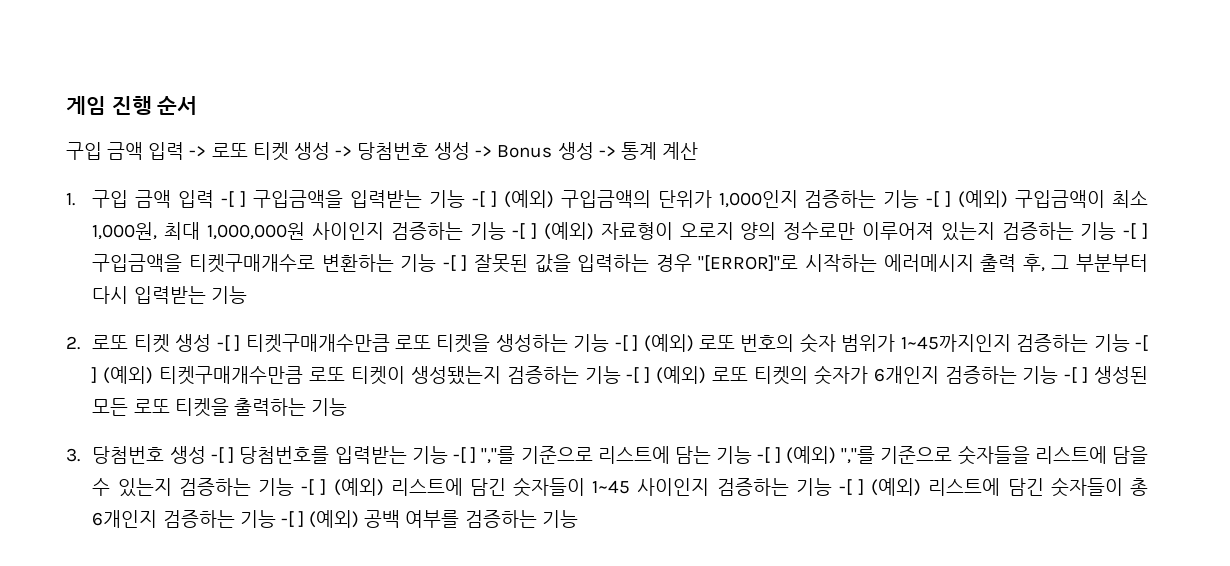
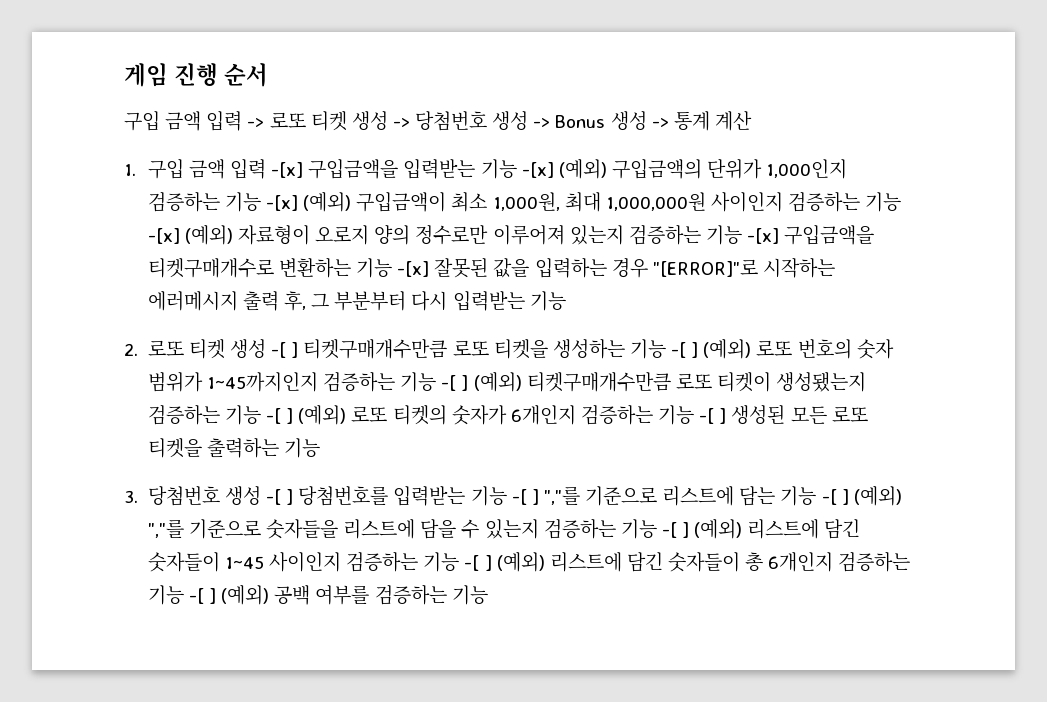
[221,191,247,207] -[ ] -> [271,162,304,178] -[x]
[471,191,497,207] -[ ] -> [521,162,554,178] -[x]
[926,191,952,207] -[ ] -> [265,195,298,211] -[x]
[512,223,538,239] -[ ] -> [147,228,180,244] -[x]
[1123,223,1149,239] -[ ] -> [747,228,780,244] -[x]
[442,255,468,271] -[ ] -> [397,261,430,277] -[x]

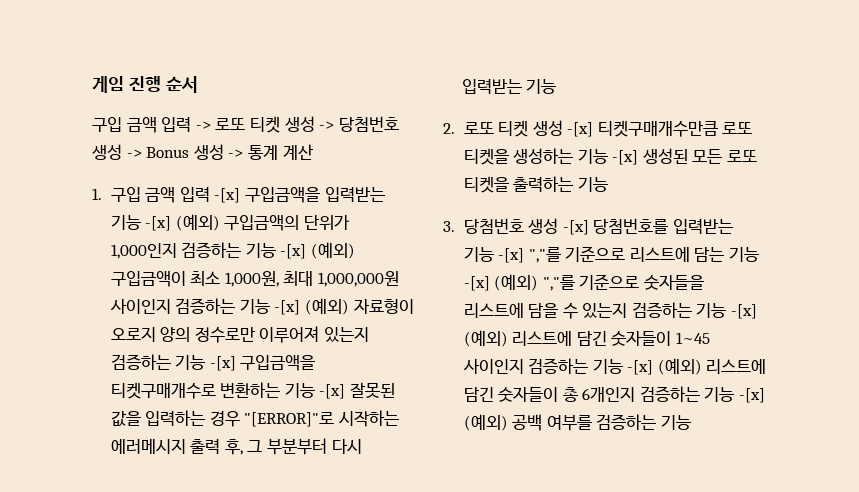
[271,342,299,358] -[ ] -> [567,122,594,137] -[x]
[671,339,894,359] [147,372,867,392] [147,405,727,425] -[ ] (예외) 로또 번호의 숫자 범위가 1~45까지인지 검증하는 기능 -[ ] (예외) 티켓구매개수만큼 로또 티켓이 생성됐는지 검증하는 기능 -[ ] (예외) 로또 티켓의 숫자가 6개인지 검증하는 기능 -[ ] -> [612,150,639,165] -[x]
[265,489,294,505] -[ ] -> [562,220,589,235] -[x]
[511,489,539,505] -[ ] -> [498,248,525,263] -[x]
[821,489,849,505] -[ ] -> [463,276,490,291] -[x]
[661,522,690,538] -[ ] -> [731,304,758,319] -[x]
[464,555,492,571] -[ ] -> [627,360,654,375] -[x]
[188,588,216,604] -[ ] -> [739,388,766,403] -[x]

